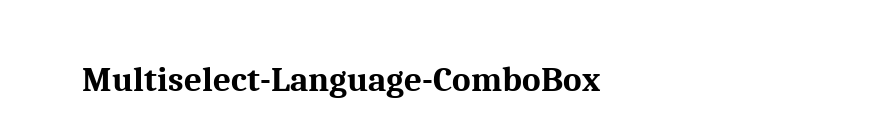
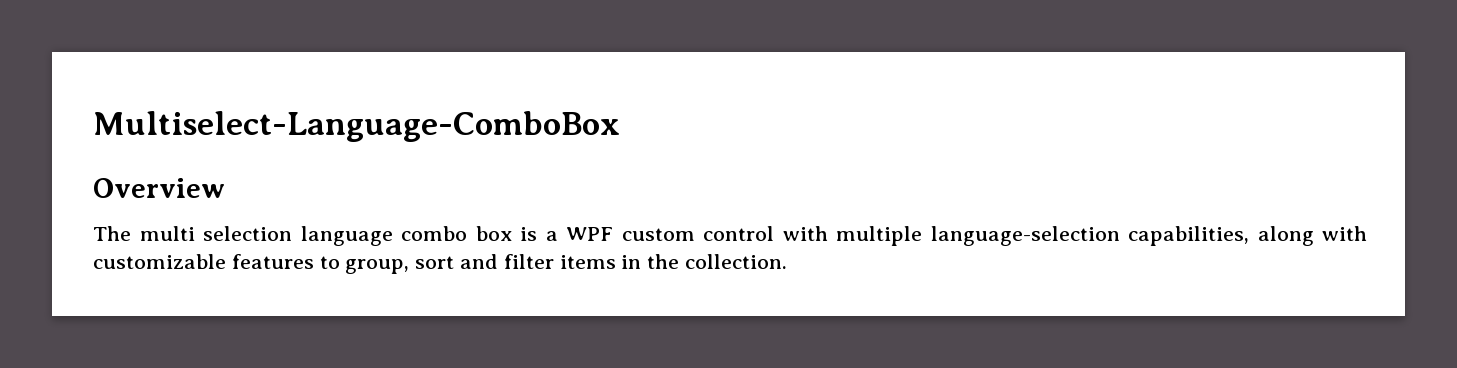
(601, 82) none -> [93,178,225,198] [93,226,1367,246] [93,254,788,274] // Overview // The multi selection language combo box is a WPF custom control with multiple language-selection capabilities, along with customizable features to group, sort and filter items in the collection.

